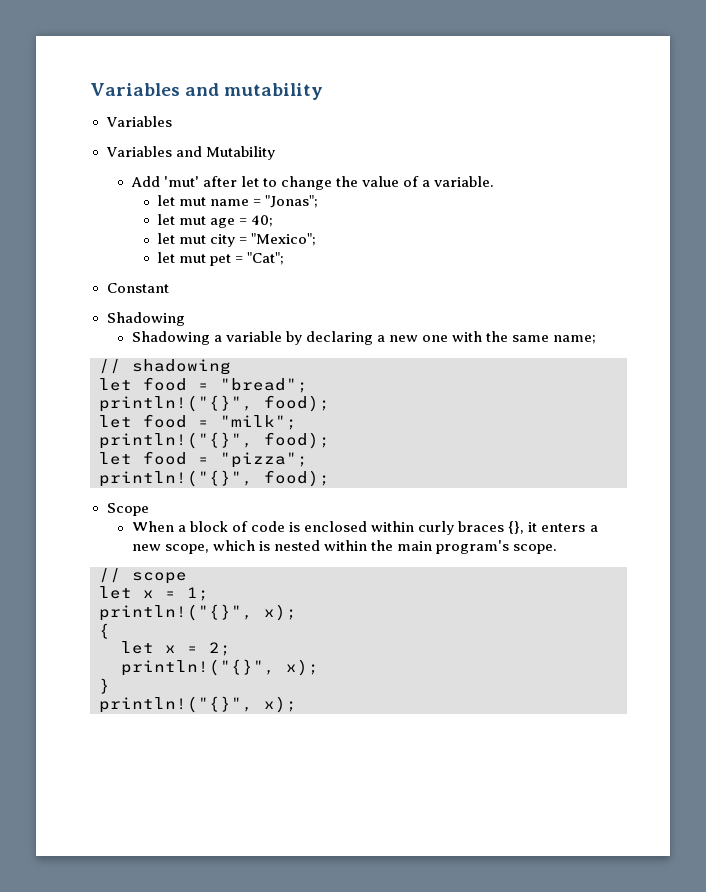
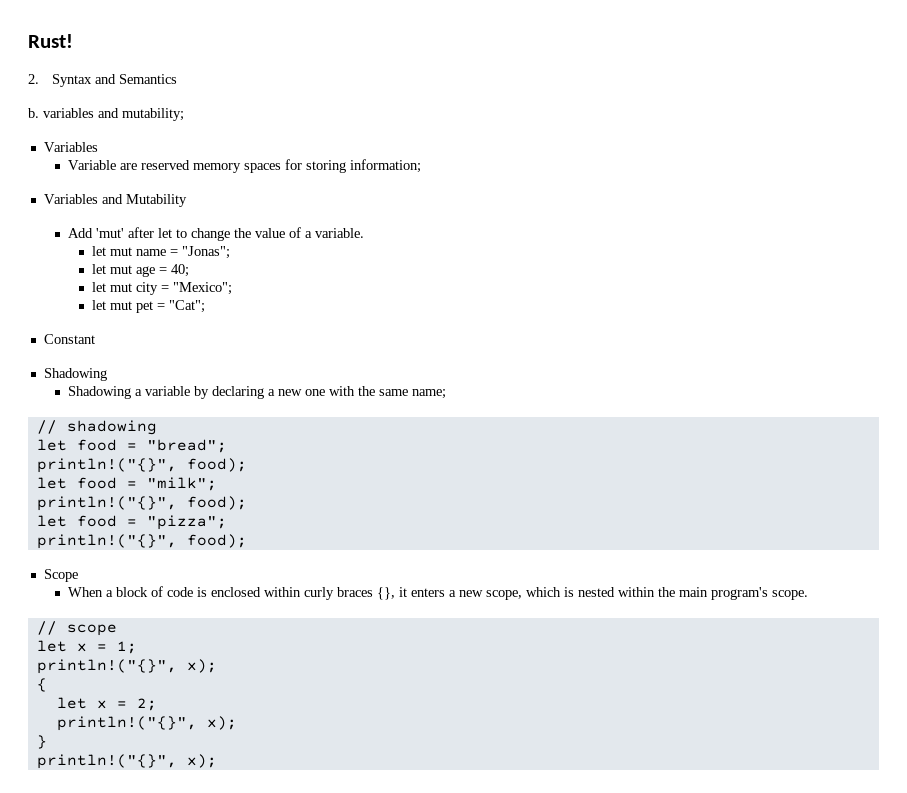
[90,83,324,100] [105,116,172,127] Variables and mutability // Variables -> [28,34,73,48] [28,74,177,87] [28,108,184,121] [43,142,98,152] [67,159,421,173] Rust! // 2. Syntax and Semantics // b. variables and mutability; // Variables // Variable are reserved memory spaces for storing information;

